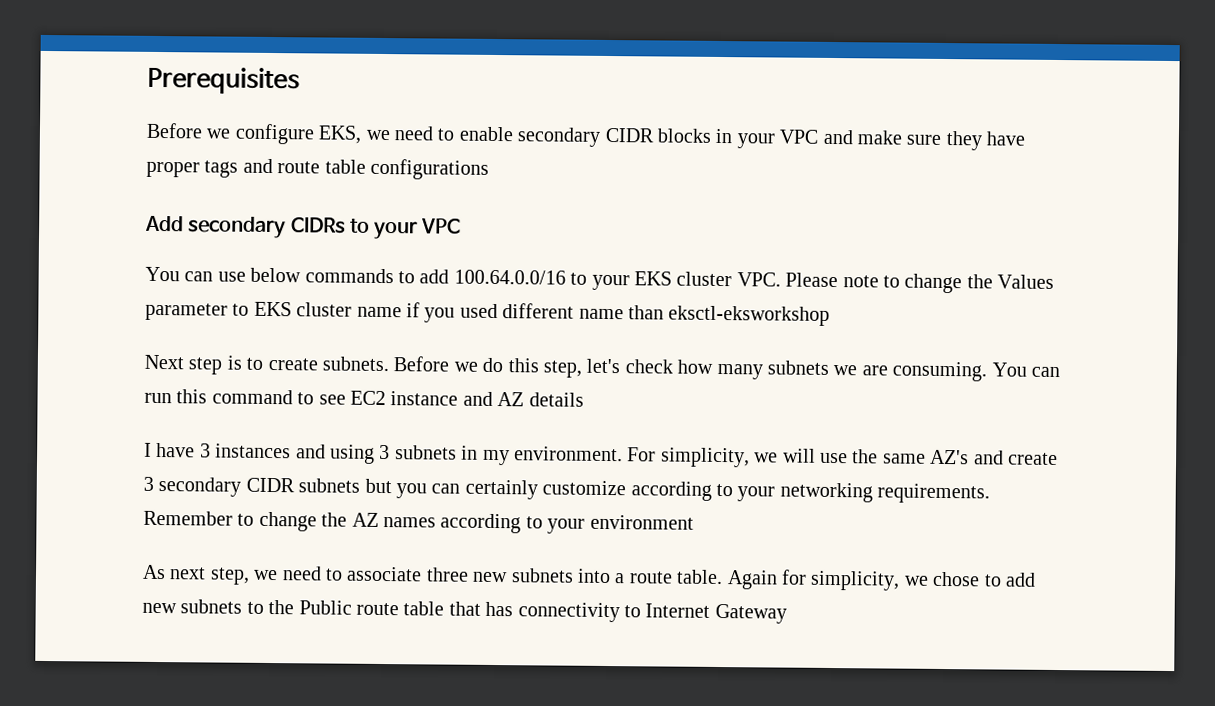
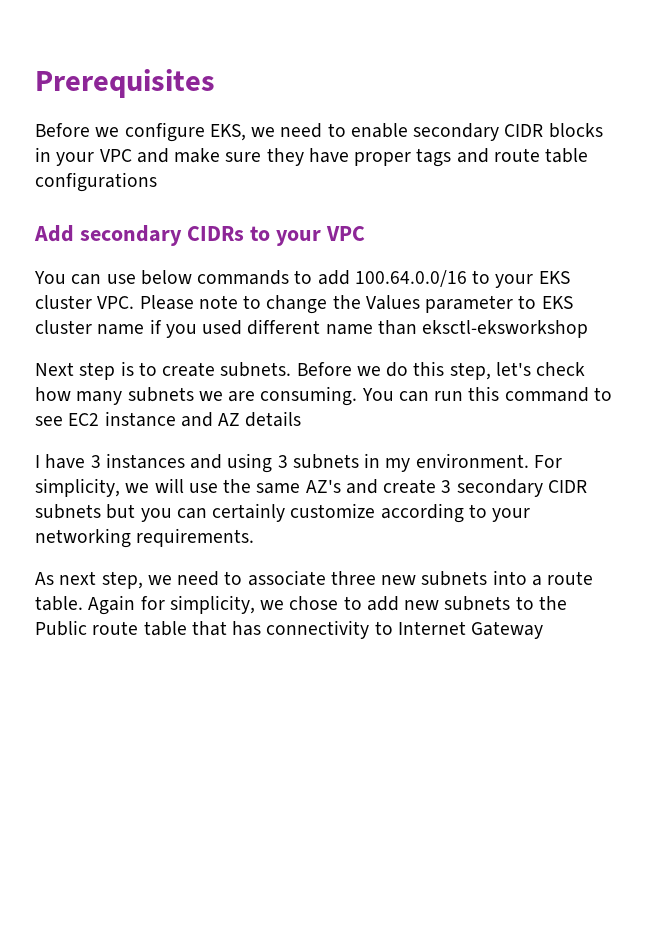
[143,510,694,534] Remember to change the AZ names according to your environment -> (255, 537) none

